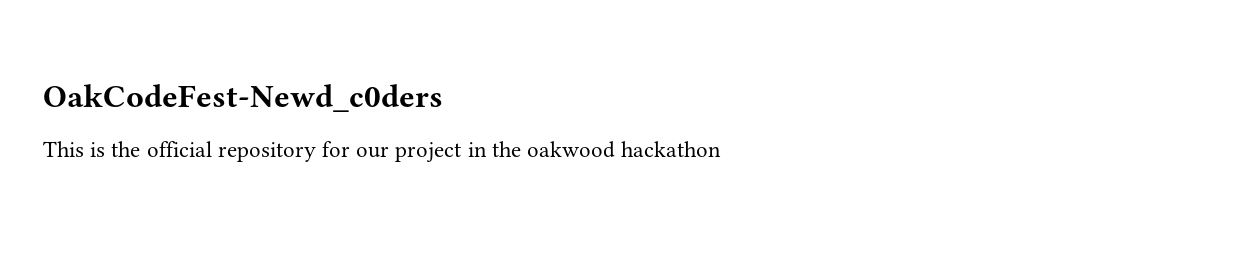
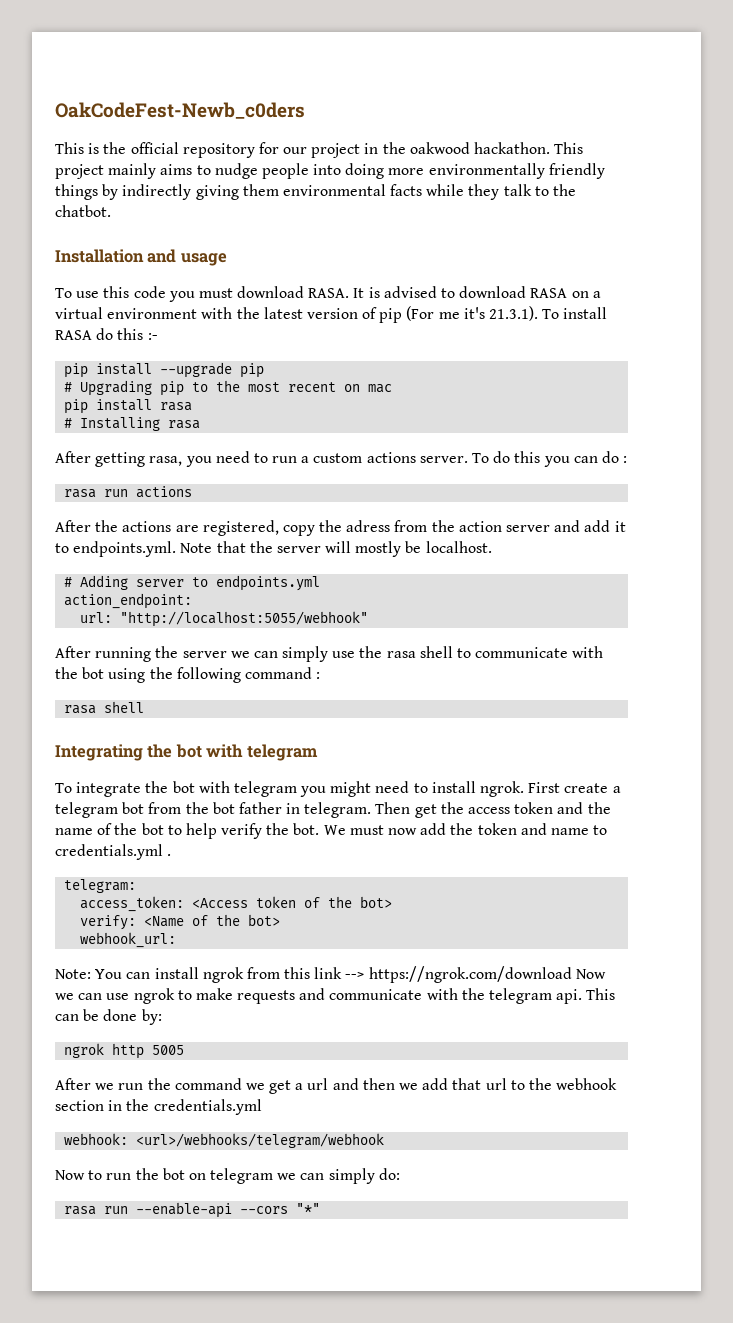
[43,84,443,112] OakCodeFest-Newd_c0ders -> [55,102,305,119] OakCodeFest-Newb_c0ders
[621,141,722,157] hackathon -> [474,142,584,154] [55,163,605,179] [55,184,577,200] [55,205,111,217] [55,249,227,266] [55,286,601,302] [55,306,608,323] [55,328,158,340] [64,362,265,378] [64,380,393,396] [64,399,193,414] [64,417,201,431] [55,451,628,467] [64,486,193,498] [55,520,626,536] [55,541,492,557] [64,575,321,591] [64,593,193,609] [80,611,369,627] [55,646,604,662] [55,667,321,683] [64,701,145,714] [55,744,318,761] [55,781,621,797] [55,802,611,818] [55,823,608,839] [55,844,172,860] [64,879,137,893] [80,896,393,912] [80,914,281,930] [80,932,177,948] [55,966,606,983] [55,988,616,1004] [55,1009,162,1025] [64,1043,185,1059] [55,1078,618,1094] [55,1099,262,1115] [64,1133,385,1148] [55,1168,400,1184] [64,1202,321,1218] hackathon. This project mainly aims to nudge people into doing more environmentally friendly things by indirectly giving them environmental facts while they talk to the chatbot. // Installation and usage // To use this code you must download RASA. It is advised to download RASA on a virtual environment with the latest version of pip (For me it's 21.3.1). To install RASA do this :- // pip install --upgrade pip // # Upgrading pip to the most recent on mac // pip install rasa // # Installing rasa // After getting rasa, you need to run a custom actions server. To do this you can do : // rasa run actions // After the actions are registered, copy the adress from the action server and add it to endpoints.yml. Note that the server will mostly be localhost. // # Adding server to endpoints.yml // action_endpoint: // url: "http://localhost:5055/webhook" // After running the server we can simply use the rasa shell to communicate with the bot using the following command : // rasa shell // Integrating the bot with telegram // To integrate the bot with telegram you might need to install ngrok. First create a telegram bot from the bot father in telegram. Then get the access token and the name of the bot to help verify the bot. We must now add the token and name to credentials.yml . // telegram: // access_token: <Access token of the bot> // verify: <Name of the bot> // webhook_url: // Note: You can install ngrok from this link --> https://ngrok.com/download Now we can use ngrok to make requests and communicate with the telegram api. This can be done by: // ngrok http 5005 // After we run the command we get a url and then we add that url to the webhook section in the credentials.yml // webhook: <url>/webhooks/telegram/webhook // Now to run the bot on telegram we can simply do: // rasa run --enable-api --cors "*"

